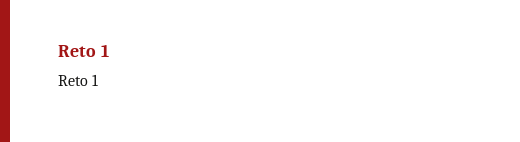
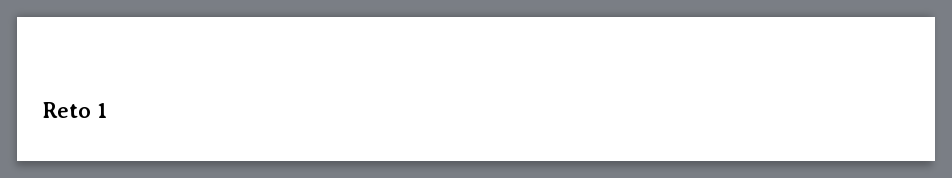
[58,44,109,57] [58,74,99,86] Reto 1 // Reto 1 -> [43,102,107,118] Reto 1

